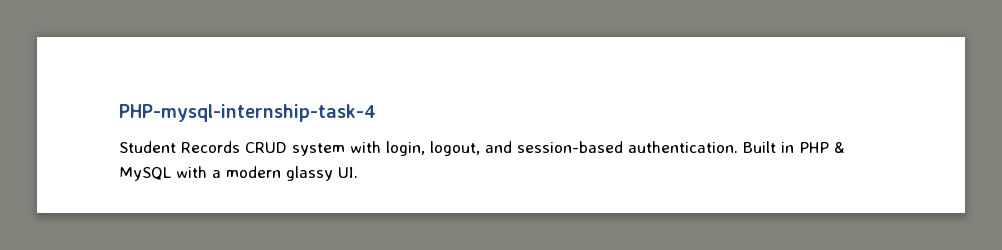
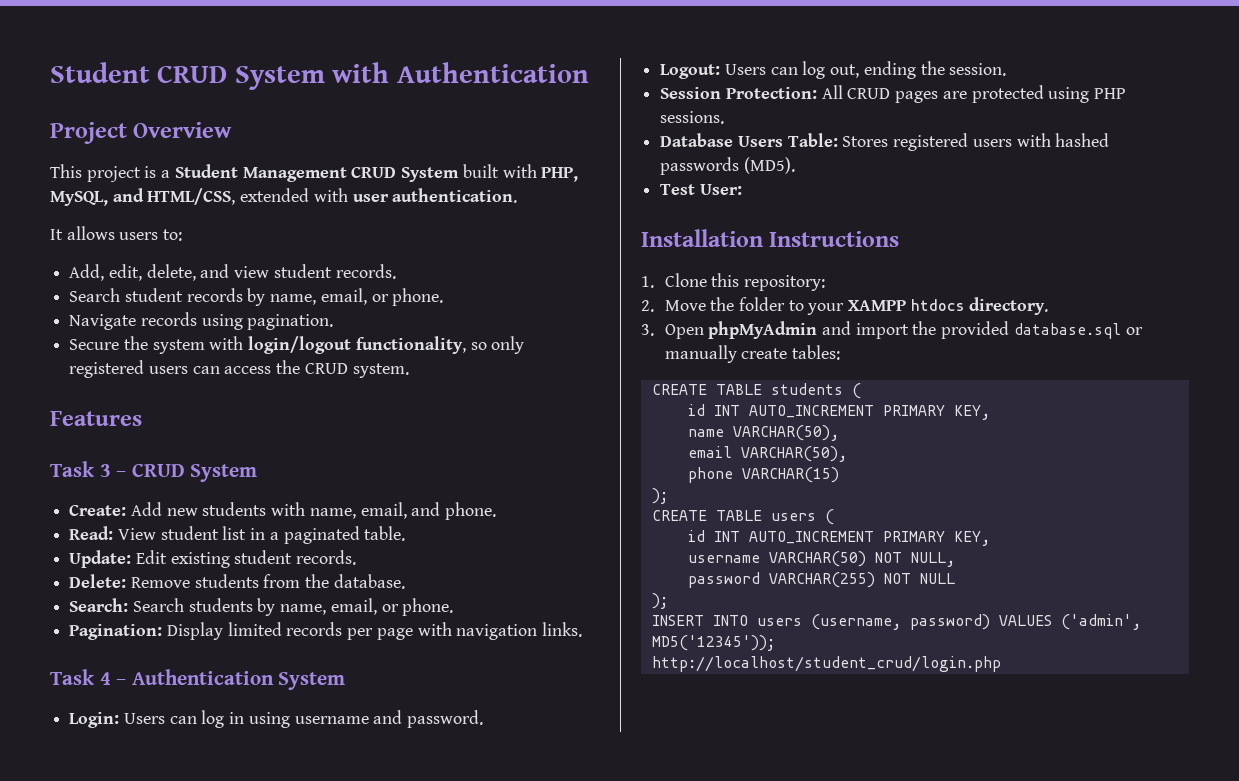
[119,104,376,122] [119,141,845,156] [119,166,358,181] PHP-mysql-internship-task-4 // Student Records CRUD system with login, logout, and session-based authentication. Built in PHP & MySQL with a modern glassy UI. -> [50,62,589,90] [50,122,233,144] [50,164,579,182] [50,188,518,206] [50,226,183,241] [69,264,396,281] [69,288,444,306] [69,312,334,330] [69,336,525,354] [69,360,409,378] [50,411,142,426] [50,461,258,482] [69,502,497,520] [69,526,406,544] [69,550,357,568] [69,574,405,589] [69,598,454,616] [69,622,583,640] [50,669,346,690] [69,710,484,728] [660,61,1007,79] [660,85,1127,103] [660,111,725,124] [660,133,1110,151] [660,157,795,175] [660,184,742,195] [641,229,900,247] [641,273,825,291] [641,297,1048,315] [641,321,1143,339] [664,345,840,363] [651,383,861,399] [687,404,990,420] [687,425,839,441] [687,446,847,462] [687,467,839,483] [651,488,668,504] [651,509,834,525] [687,530,990,546] [687,551,955,567] [687,572,955,588] [651,593,668,609] [651,614,1141,630] [651,635,775,651] [651,656,1001,672] Student CRUD System with Authentication // Project Overview // This project is a Student Management CRUD System built with PHP, MySQL, and HTML/CSS, extended with user authentication. // It allows users to: // Add, edit, delete, and view student records. // Search student records by name, email, or phone. // Navigate records using pagination. // Secure the system with login/logout functionality, so only registered users can access the CRUD system. // Features // Task 3 – CRUD System // Create: Add new students with name, email, and phone. // Read: View student list in a paginated table. // Update: Edit existing student records. // Delete: Remove students from the database. // Search: Search students by name, email, or phone. // Pagination: Display limited records per page with navigation links. // Task 4 – Authentication System // Login: Users can log in using username and password. // Logout: Users can log out, ending the session. // Session Protection: All CRUD pages are protected using PHP sessions. // Database Users Table: Stores registered users with hashed passwords (MD5). // Test User: // Installation Instructions // 1. Clone this repository: // 2. Move the folder to your XAMPP htdocs directory. // 3. Open phpMyAdmin and import the provided database.sql or manually create tables: // CREATE TABLE students ( // id INT AUTO_INCREMENT PRIMARY KEY, // name VARCHAR(50), // email VARCHAR(50), // phone VARCHAR(15) // ); // CREATE TABLE users ( // id INT AUTO_INCREMENT PRIMARY KEY, // username VARCHAR(50) NOT NULL, // password VARCHAR(255) NOT NULL // ); // INSERT INTO users (username, password) VALUES ('admin', MD5('12345')); // http://localhost/student_crud/login.php

